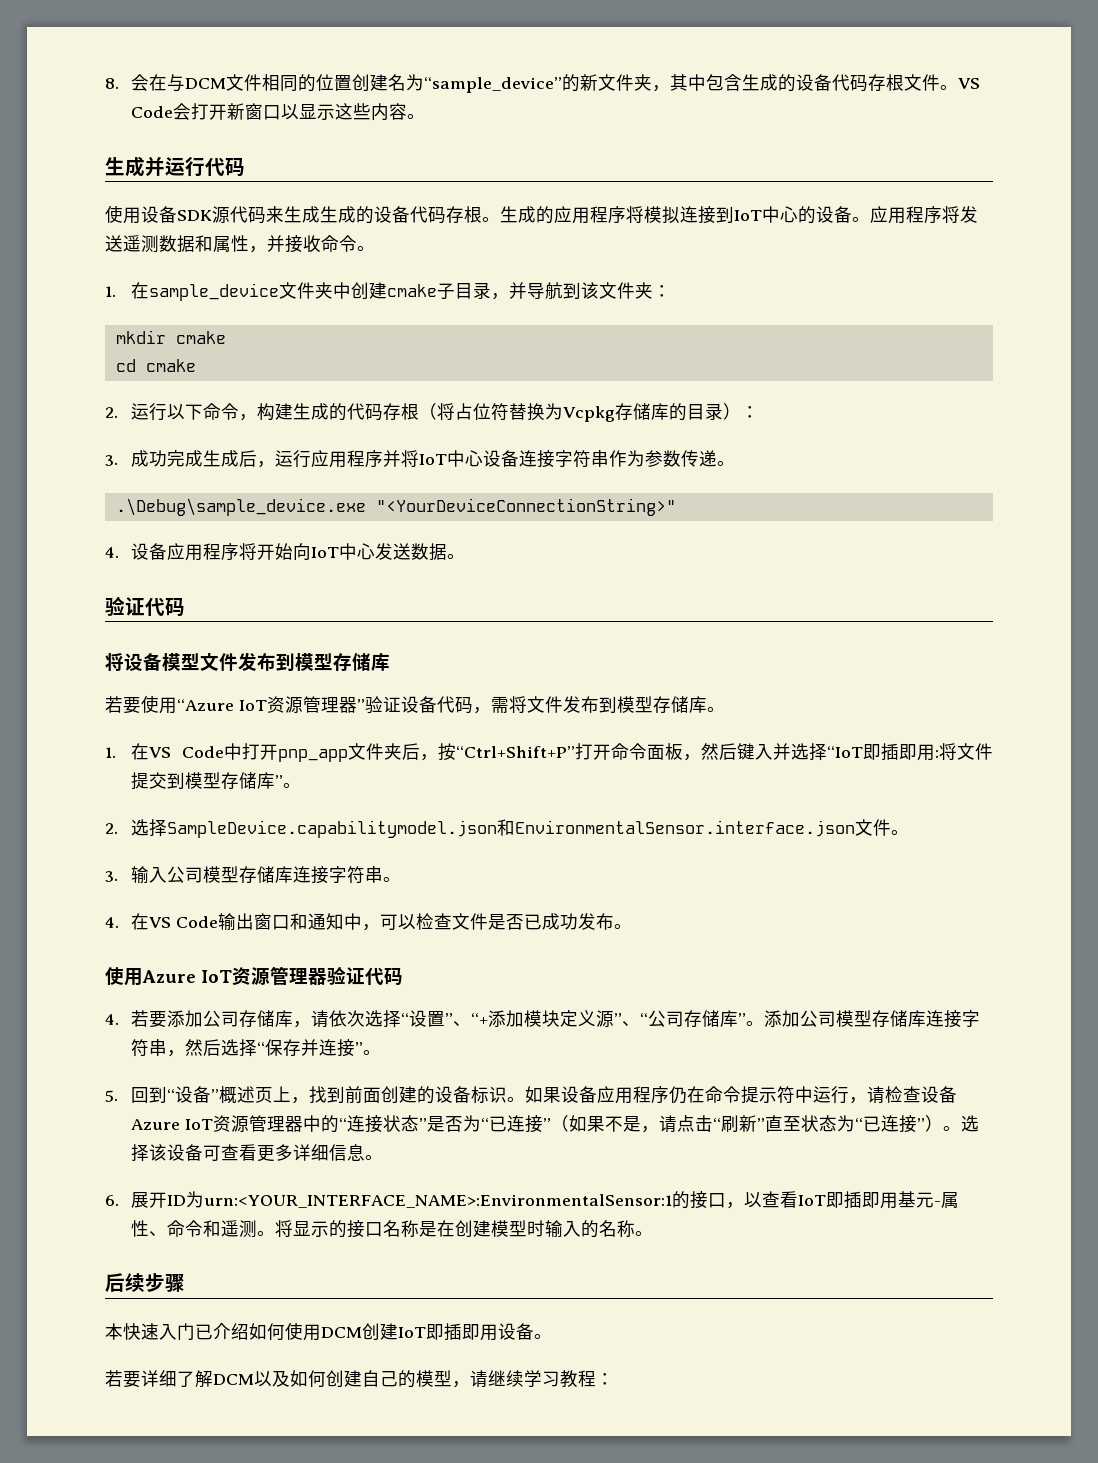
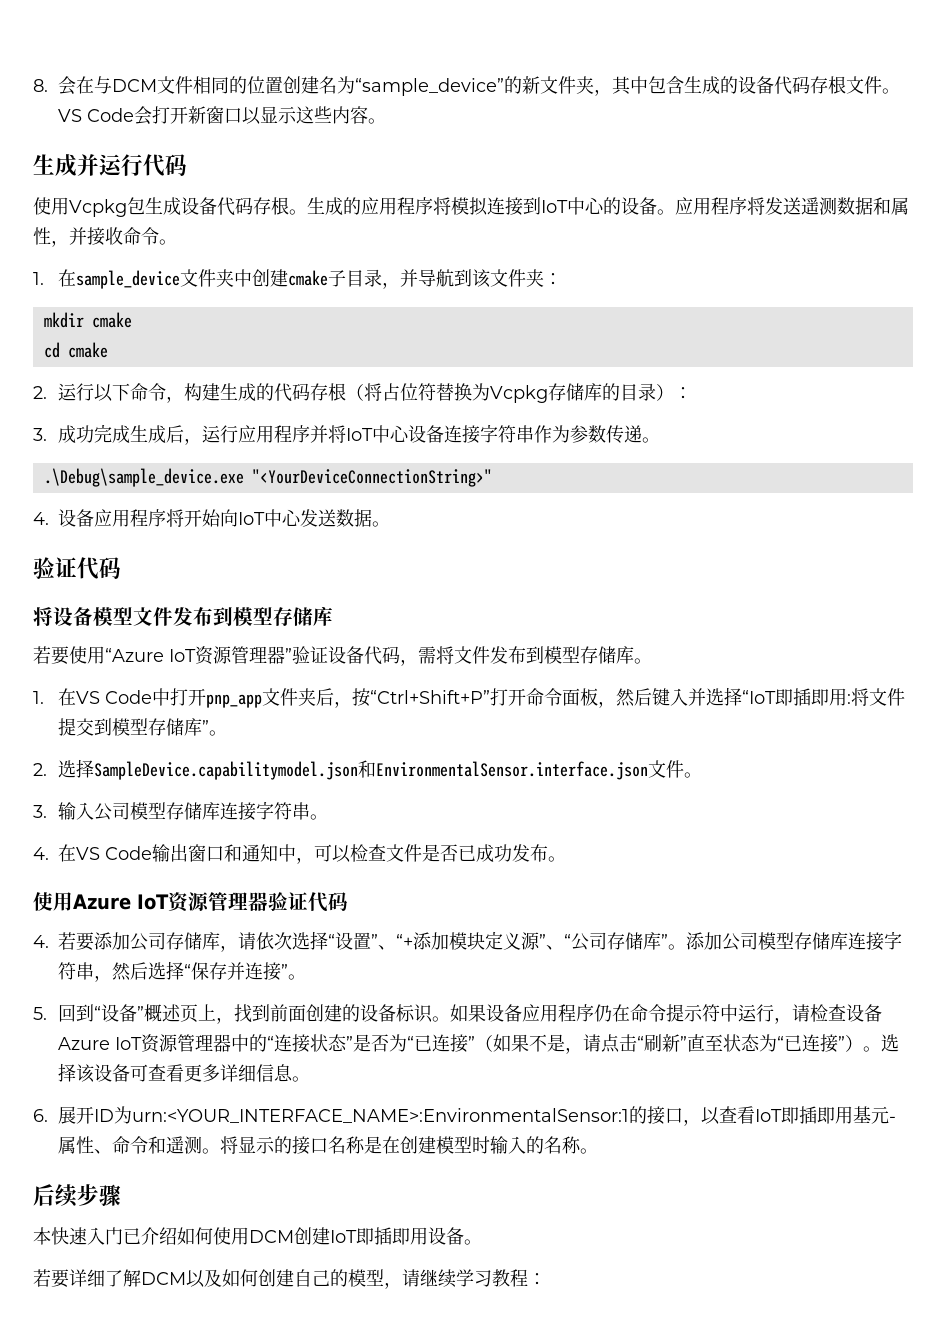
[141,206,374,224] 设备SDK源代码来生成生成的 -> [69,197,181,217] Vcpkg包生成

